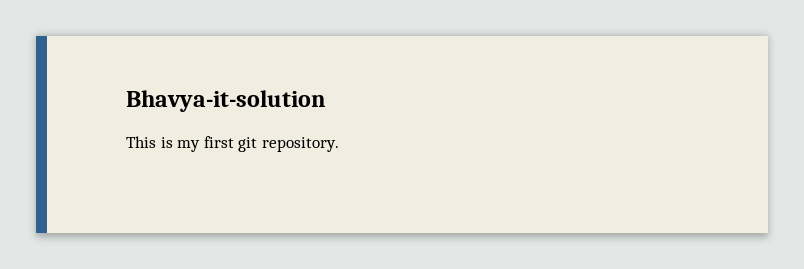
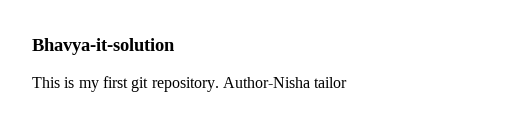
(339, 144) none -> [222,77,348,88] Author-Nisha tailor

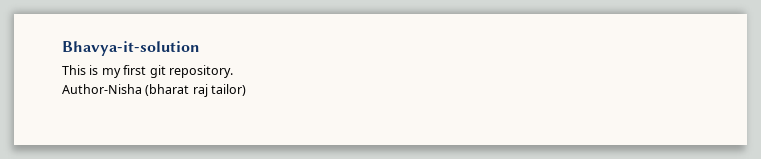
[222,77,348,88] Author-Nisha tailor -> [62,84,247,97] // Author-Nisha (bharat raj tailor)

